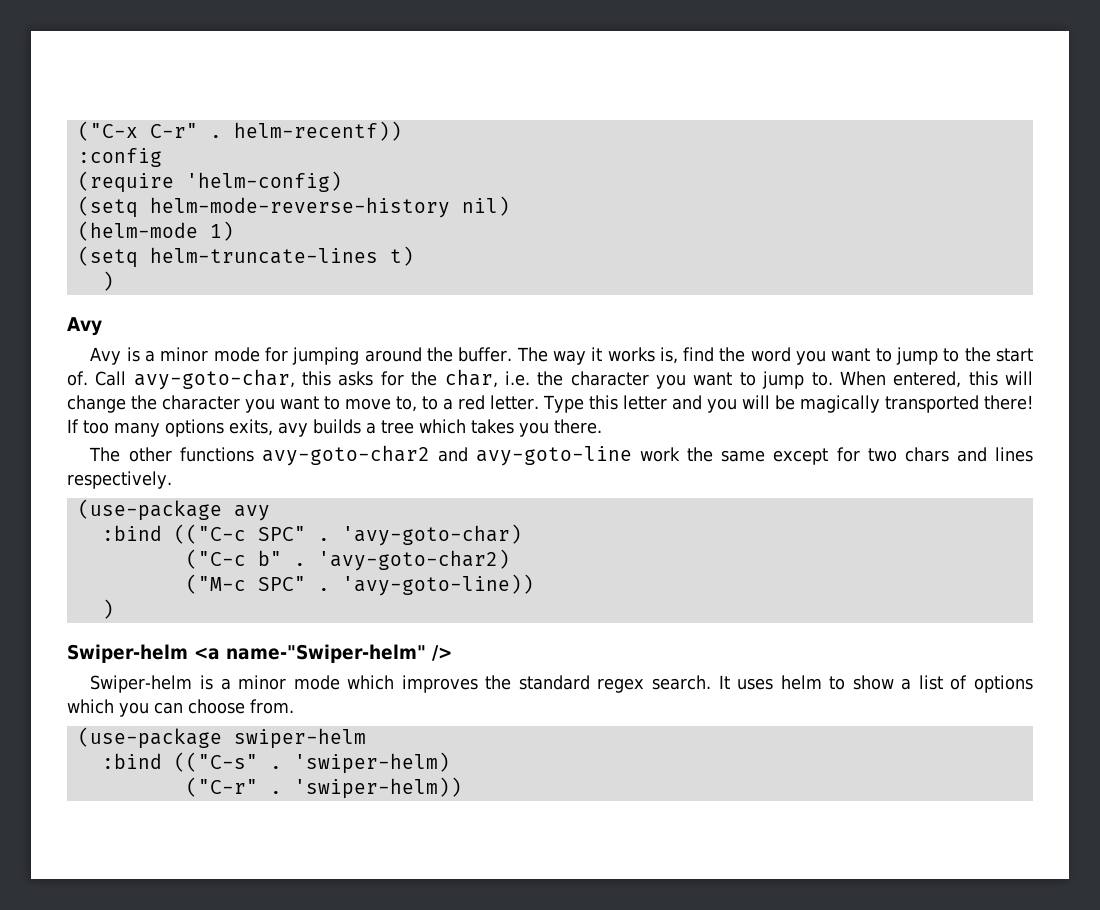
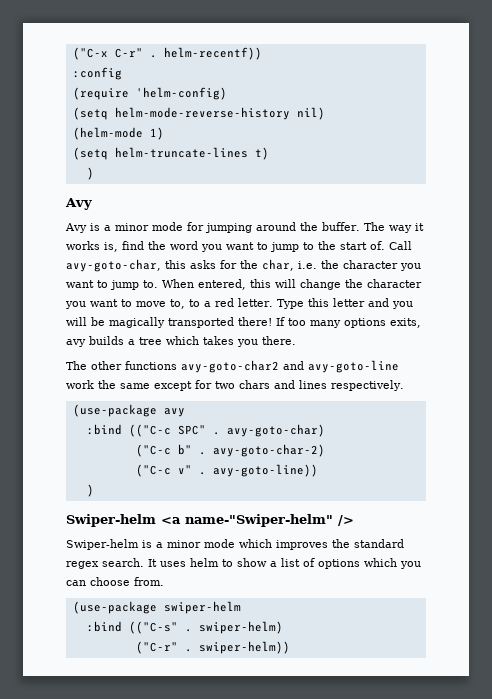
[341,524,522,546] 'avy-goto-char) -> [226,424,325,437] avy-goto-char)
[317,549,510,571] [185,574,534,596] 'avy-goto-char2) // ("M-c SPC" . 'avy-goto-line)) -> [212,444,325,457] [135,464,318,477] avy-goto-char-2) // ("C-c v" . avy-goto-line))
[293,752,450,774] 'swiper-helm) -> [198,621,283,634] swiper-helm)
[293,777,462,799] 'swiper-helm)) -> [198,641,290,654] swiper-helm))

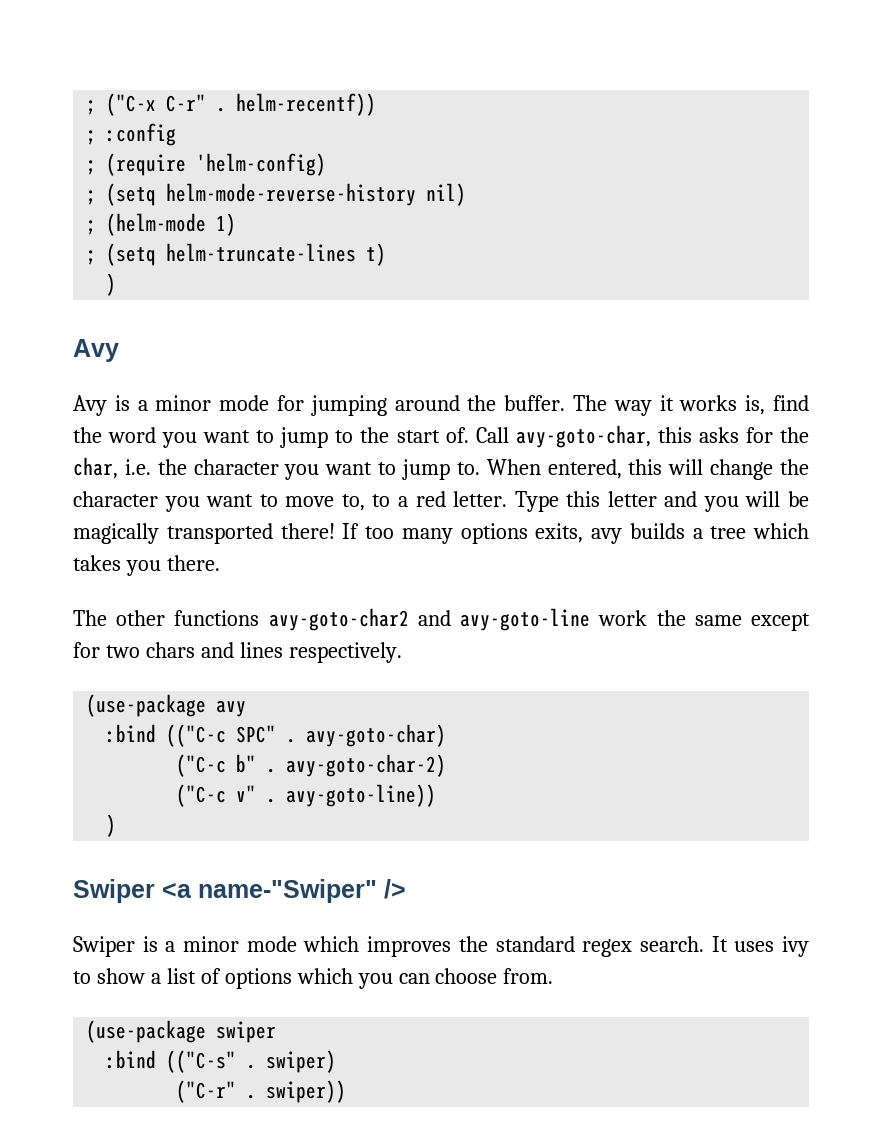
(72, 53) none -> [86,100,97,115] ;
(262, 53) none -> [86,130,97,145] ;
(122, 73) none -> [86,160,97,175] ;
(227, 93) none -> [86,190,97,205] ;
(325, 113) none -> [86,220,97,235] ;
(164, 133) none -> [86,250,97,265] ;
[66,514,333,527] Swiper-helm <a name-"Swiper-helm" -> [73,879,377,903] Swiper <a name-"Swiper"
[66,539,139,550] Swiper-helm -> [73,936,135,957] Swiper
[190,558,219,567] helm -> [782,936,810,957] ivy
[163,601,241,614] swiper-helm -> [216,1021,277,1043] swiper
[198,621,283,634] swiper-helm) -> [266,1050,337,1073] swiper)
[198,641,290,654] swiper-helm)) -> [266,1080,347,1103] swiper))

